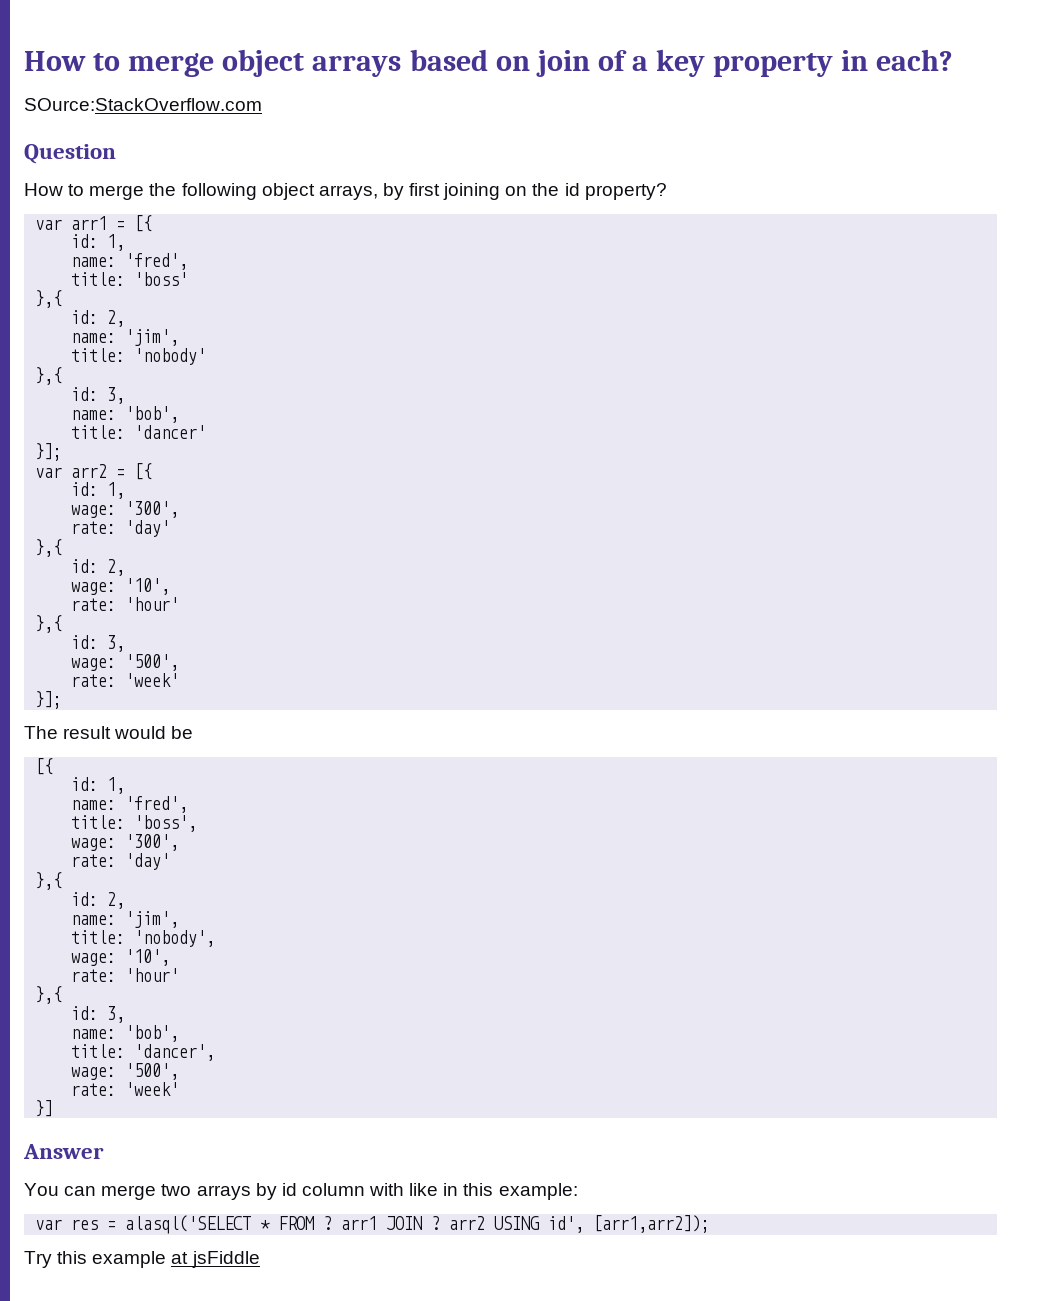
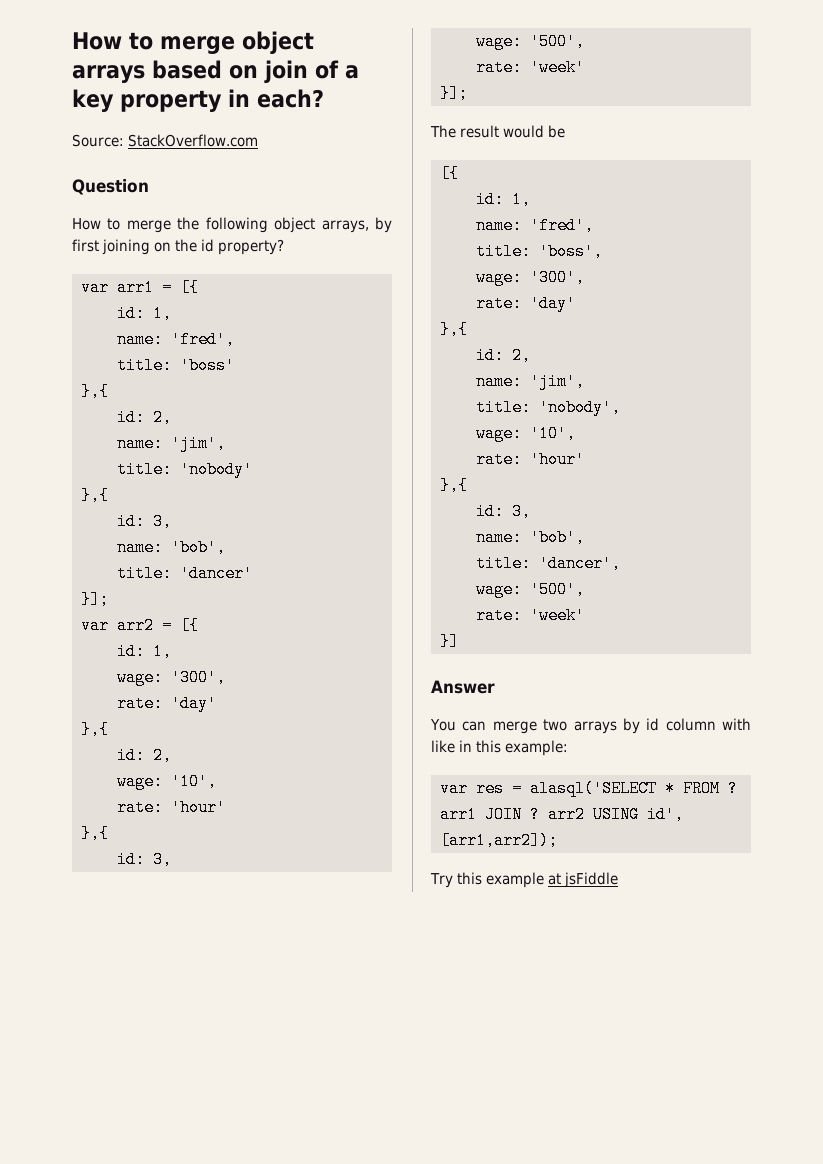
[24,98,262,111] SOurce:StackOverflow.com -> [72,134,258,147] Source: StackOverflow.com

